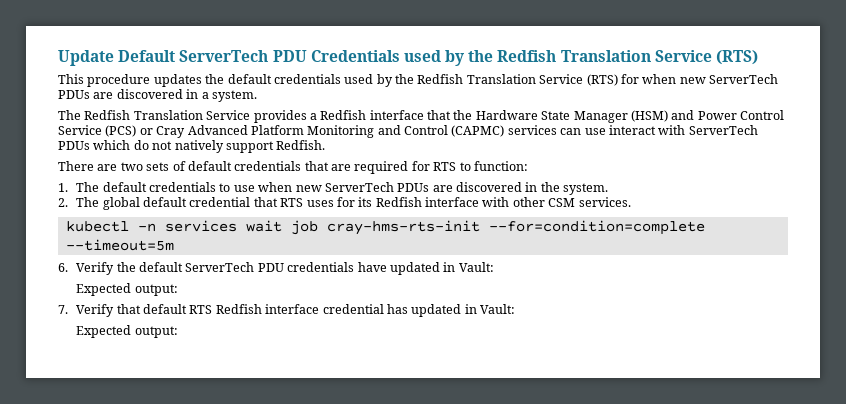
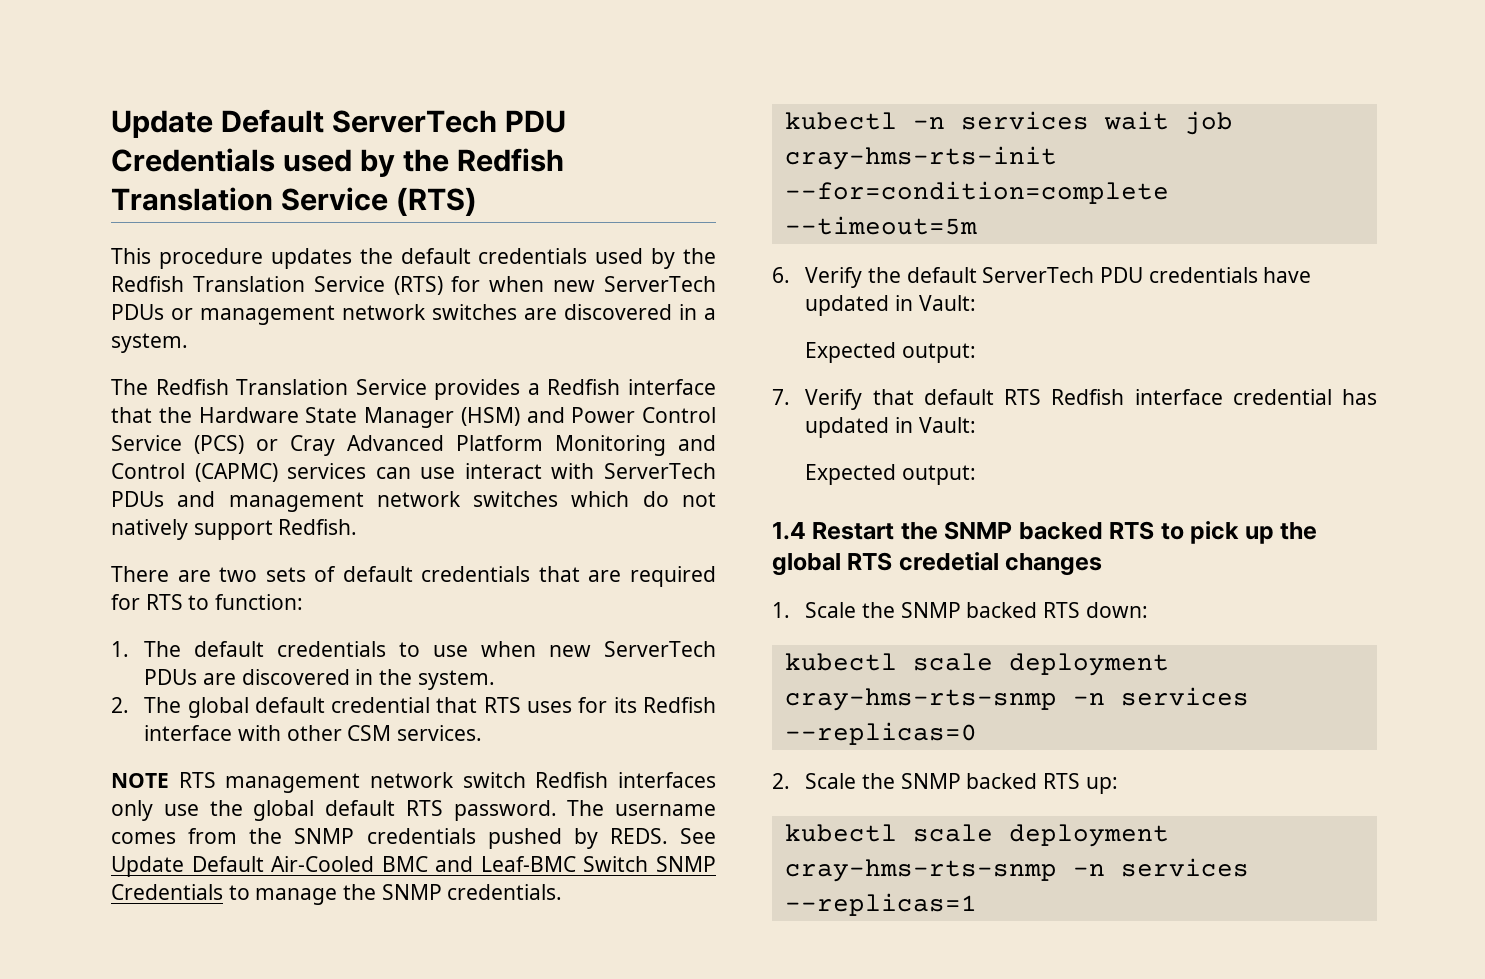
(90, 94) none -> [171,304,517,325] or management network switches
(90, 145) none -> [177,491,559,512] and management network switches
(631, 202) none -> [111,772,716,793] [111,800,716,821] [111,828,716,849] [111,856,716,877] [111,884,563,905] // NOTE RTS management network switch Redfish interfaces only use the global default RTS password. The username comes from the SNMP credentials pushed by REDS. See Update Default Air-Cooled BMC and Leaf-BMC Switch SNMP Credentials to manage the SNMP credentials.
(178, 332) none -> [772,521,1318,544] [772,552,1103,576] [772,602,1148,618] [784,653,1169,676] [784,687,1249,711] [784,722,977,745] [772,773,1118,794] [784,824,1169,847] [784,858,1249,882] [784,893,977,916] // 1.4 Restart the SNMP backed RTS to pick up the global RTS credetial changes // 1. Scale the SNMP backed RTS down: // kubectl scale deployment cray-hms-rts-snmp -n services --replicas=0 // 2. Scale the SNMP backed RTS up: // kubectl scale deployment cray-hms-rts-snmp -n services --replicas=1

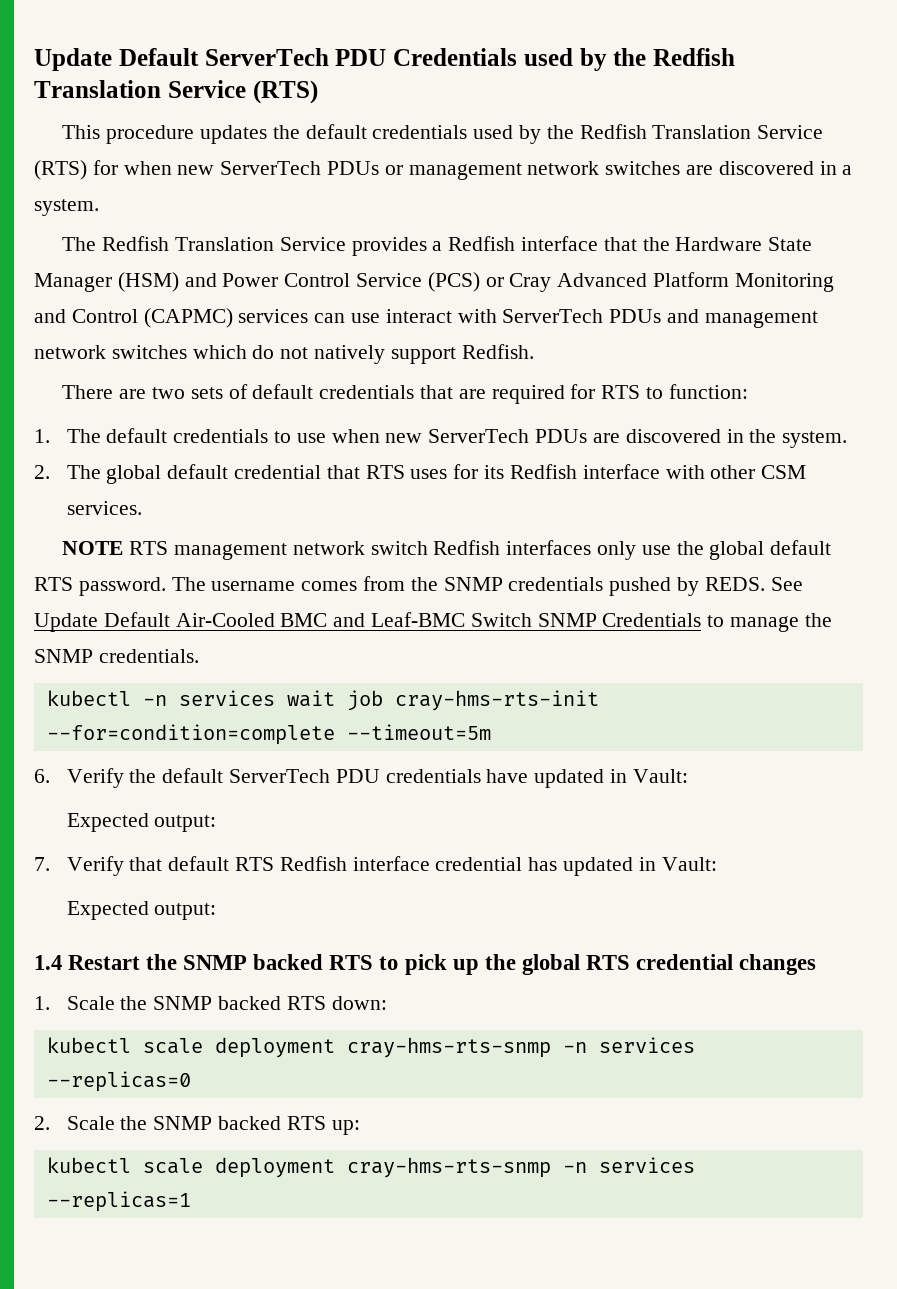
[898,552,999,571] credetial -> [635,954,733,970] credential

